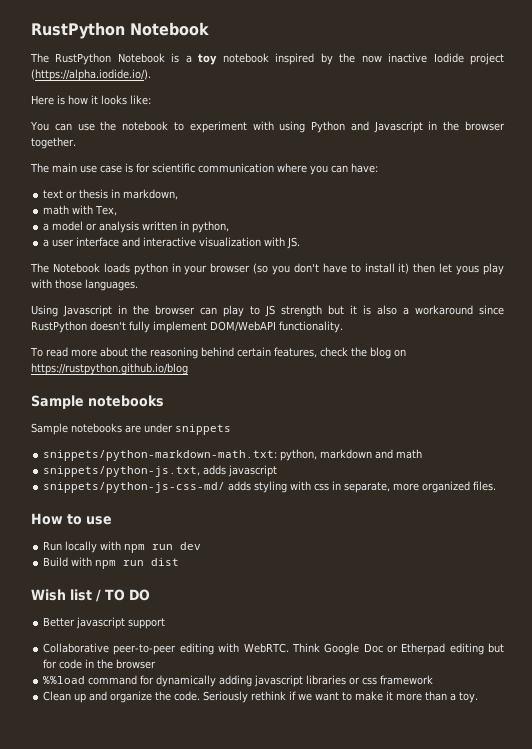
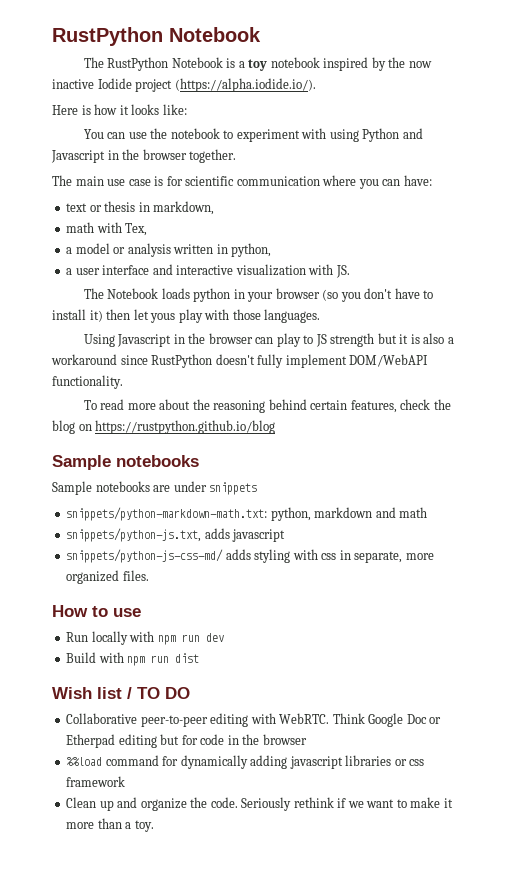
[43,617,166,629] // Better javascript support -> (190, 693) none

